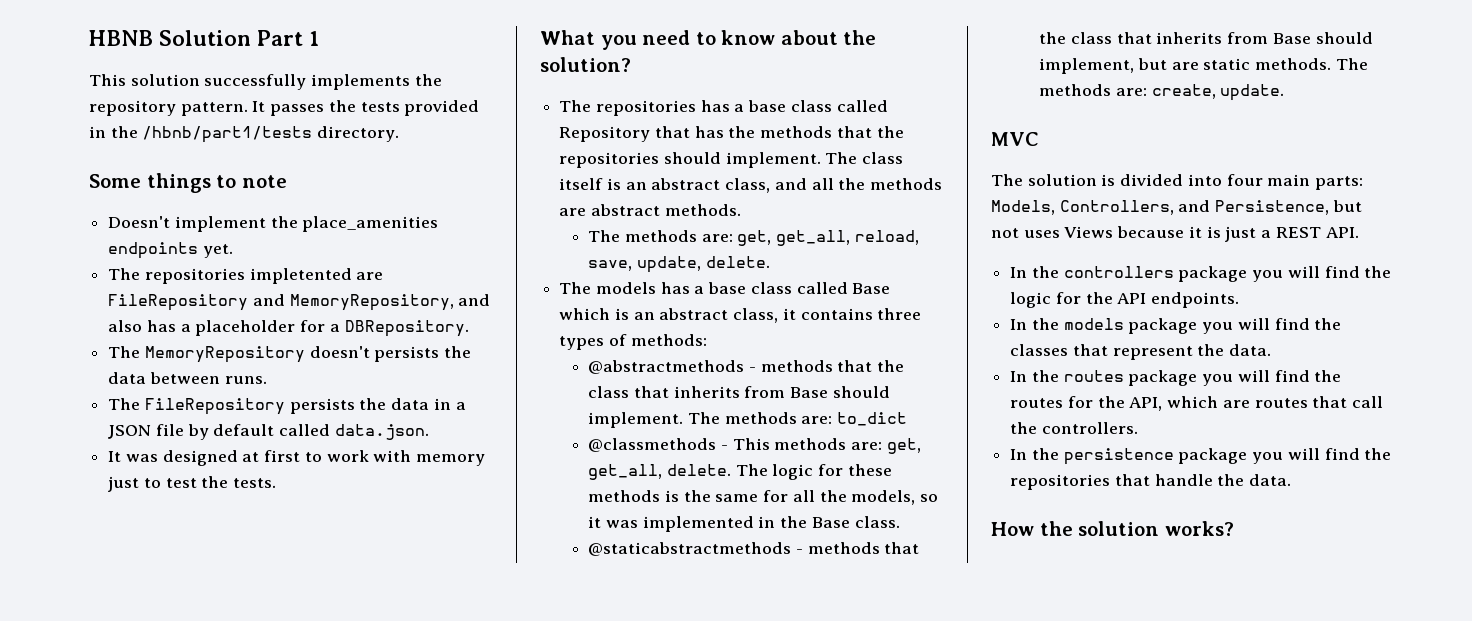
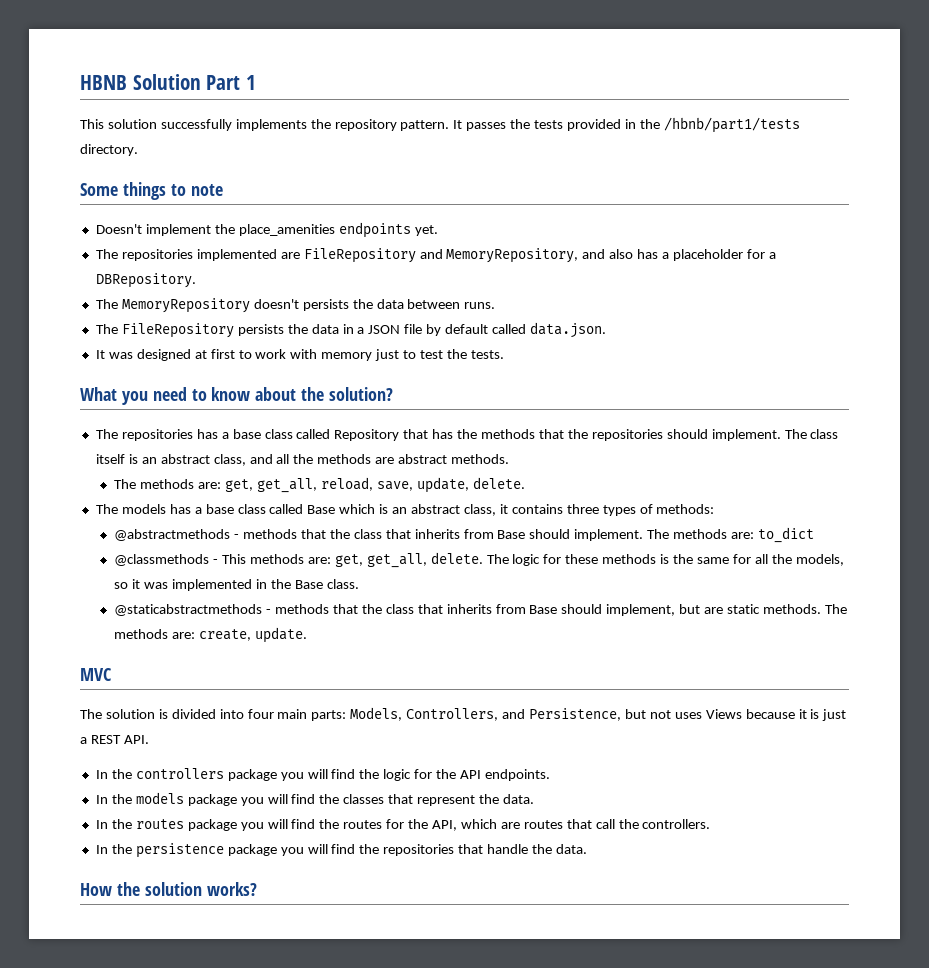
[249,268,352,284] impletented -> [196,249,277,261] implemented

